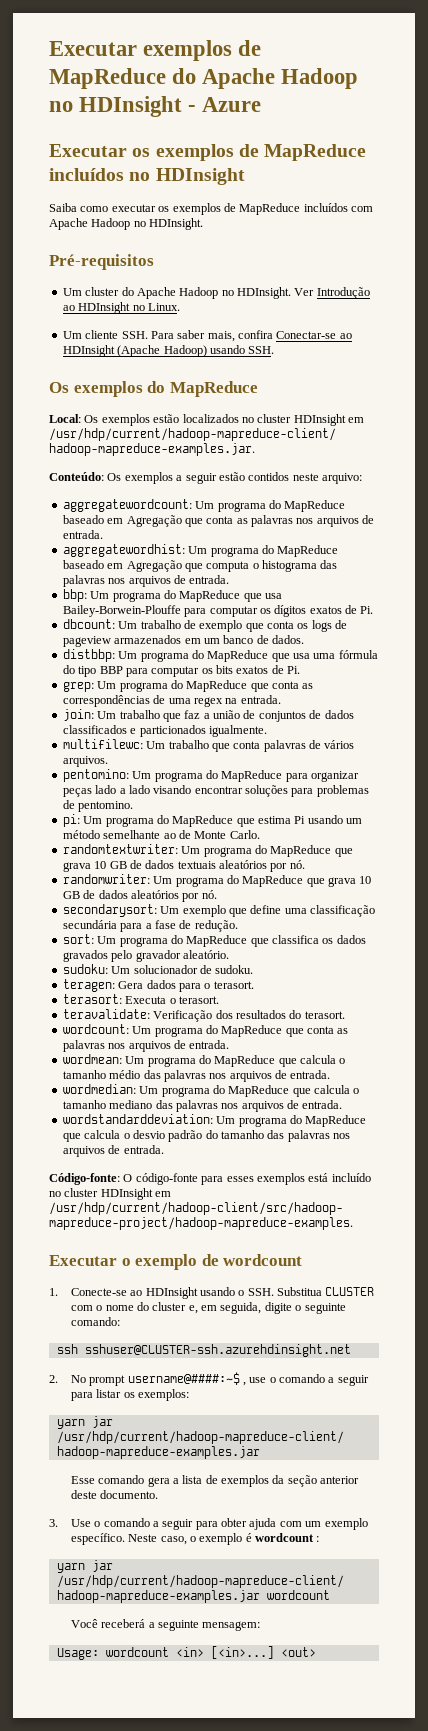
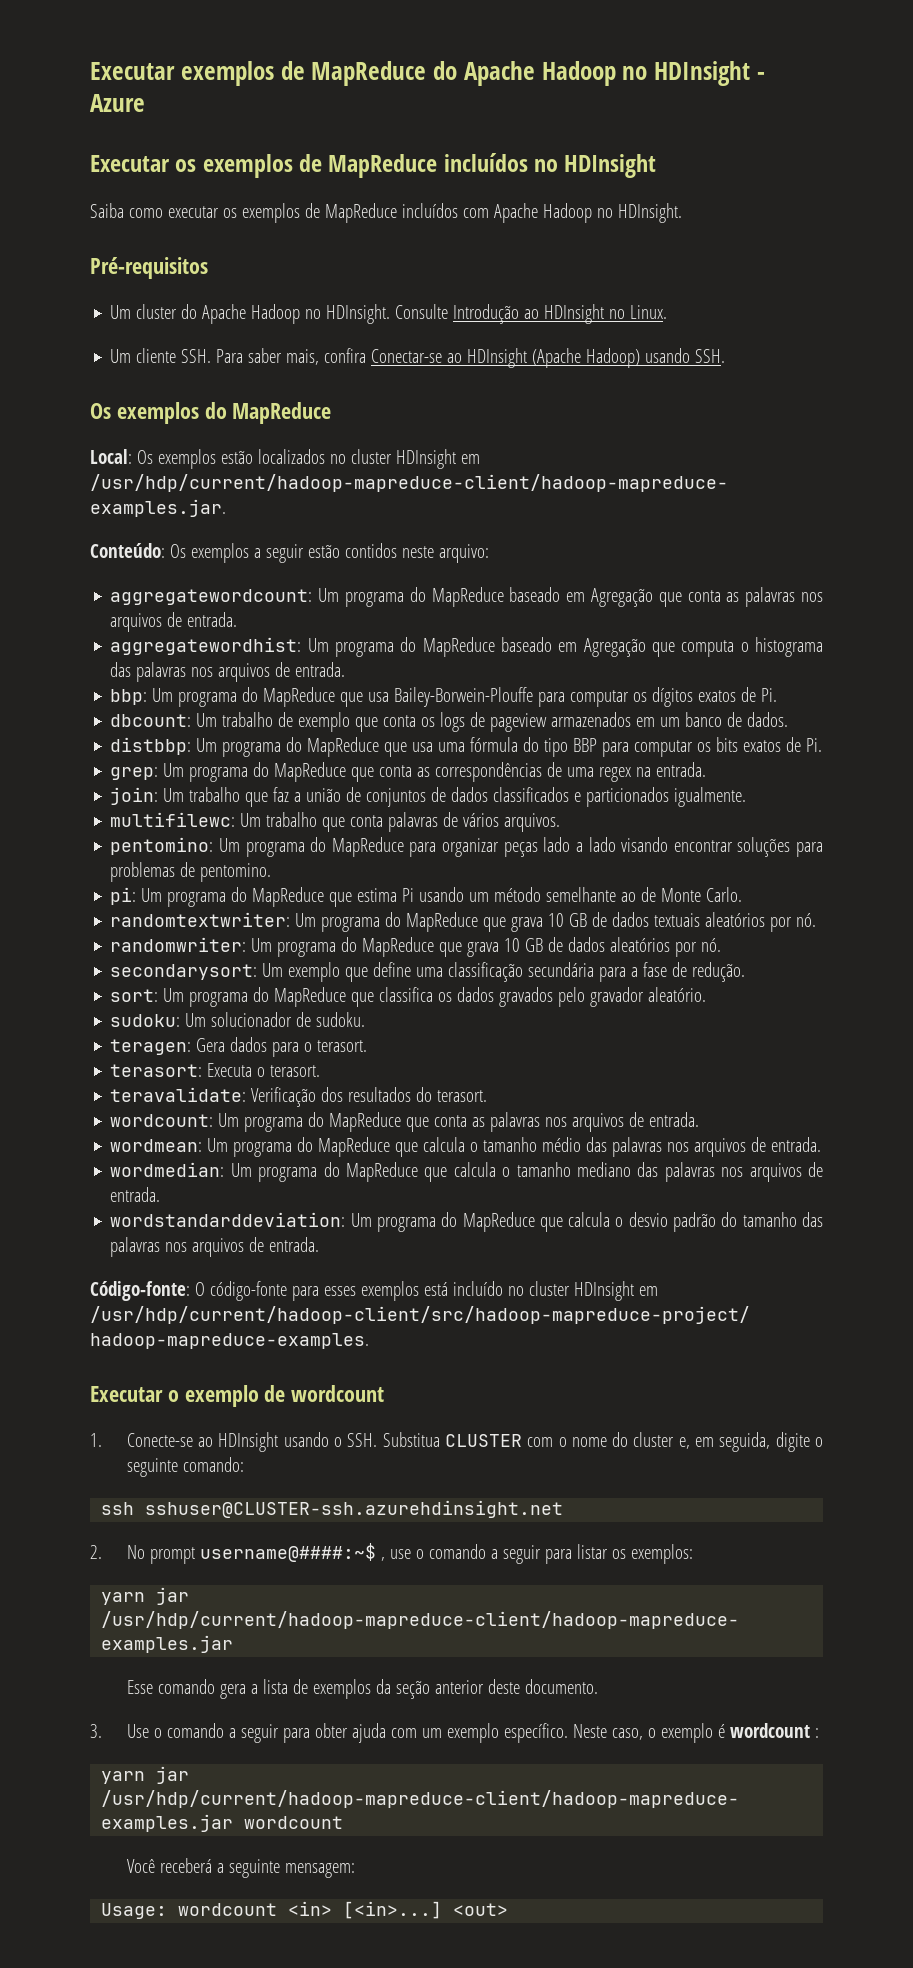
[294,288,315,296] Ver -> [395,304,449,319] Consulte

